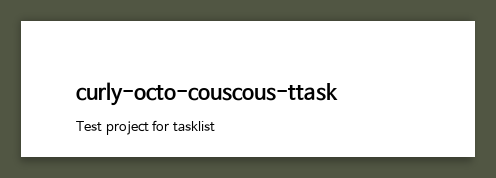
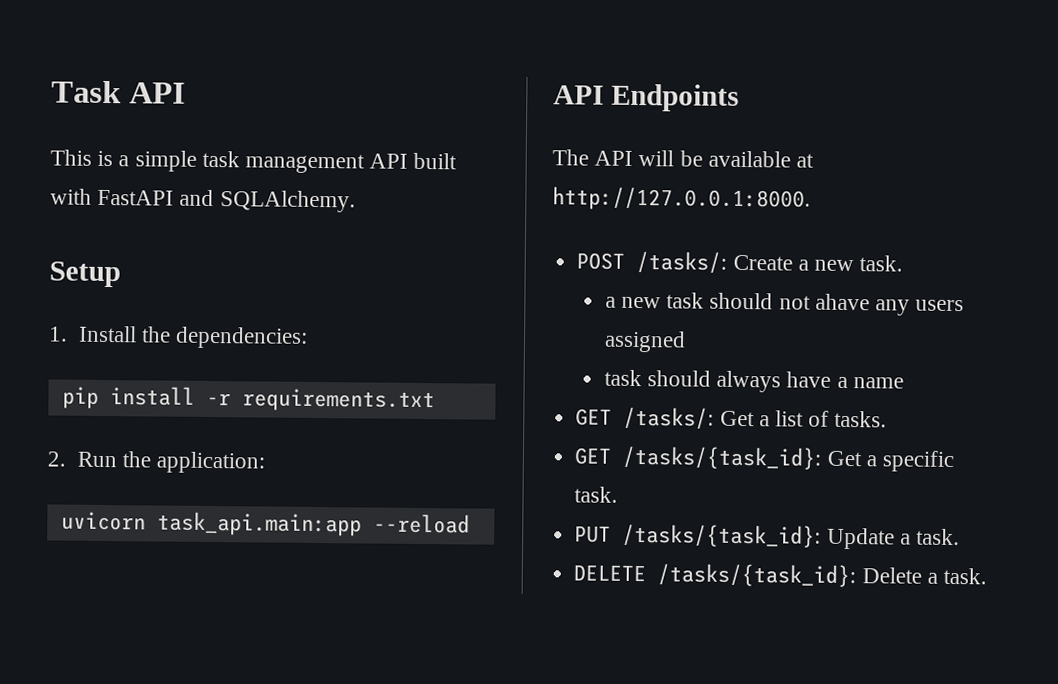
[76,82,338,106] [76,120,215,135] curly-octo-couscous-ttask // Test project for tasklist -> [51,80,186,104] [50,149,458,174] [50,188,356,213] [49,261,121,288] [48,325,308,349] [61,386,435,413] [47,451,265,474] [60,511,470,537] [553,83,739,112] [552,149,815,168] [552,186,811,212] [576,251,904,274] [604,292,965,316] [603,330,686,353] [603,369,904,393] [575,406,888,430] [574,445,954,473] [574,486,619,503] [574,523,960,550] [573,563,987,588] Task API // This is a simple task management API built with FastAPI and SQLAlchemy. // Setup // 1. Install the dependencies: // pip install -r requirements.txt // 2. Run the application: // uvicorn task_api.main:app --reload // API Endpoints // The API will be available at http://127.0.0.1:8000. // POST /tasks/: Create a new task. // a new task should not ahave any users assigned // task should always have a name // GET /tasks/: Get a list of tasks. // GET /tasks/{task_id}: Get a specific task. // PUT /tasks/{task_id}: Update a task. // DELETE /tasks/{task_id}: Delete a task.

